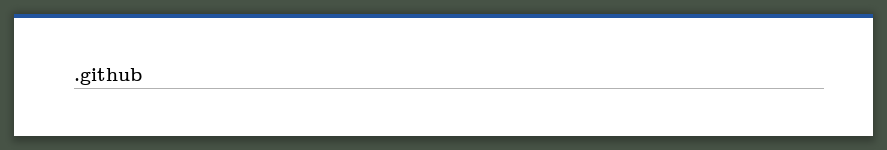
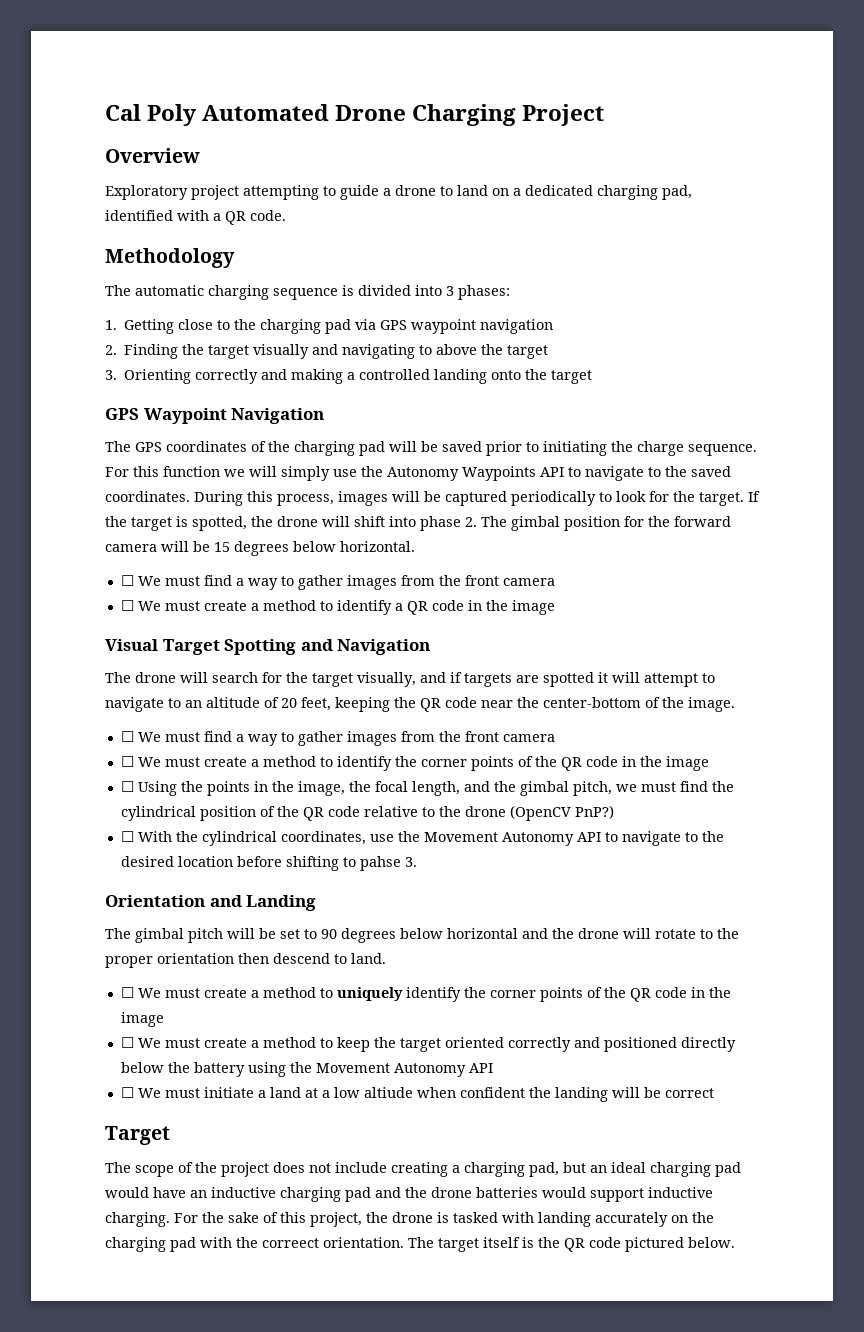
[74,68,142,85] .github -> [105,104,605,126] [105,148,200,163] [105,185,692,200] [105,210,286,225] [105,248,235,268] [105,285,510,300] [105,319,554,334] [105,344,549,359] [105,369,593,384] [105,408,325,424] [105,441,757,456] [105,466,731,481] [105,491,760,506] [105,516,731,531] [105,541,415,556] [120,575,555,590] [120,600,555,615] [105,639,431,655] [105,672,715,687] [105,697,735,712] [120,731,555,746] [120,756,709,771] [120,781,734,796] [120,805,614,821] [120,831,724,846] [120,856,417,871] [105,895,317,911] [105,928,739,943] [105,953,386,968] [120,987,731,1002] [120,1012,164,1027] [120,1037,736,1052] [120,1062,493,1077] [120,1087,714,1102] [105,1126,170,1145] [105,1162,741,1177] [105,1187,713,1202] [105,1212,714,1227] [105,1237,735,1252] Cal Poly Automated Drone Charging Project // Overview // Exploratory project attempting to guide a drone to land on a dedicated charging pad, identified with a QR code. // Methodology // The automatic charging sequence is divided into 3 phases: // 1. Getting close to the charging pad via GPS waypoint navigation // 2. Finding the target visually and navigating to above the target // 3. Orienting correctly and making a controlled landing onto the target // GPS Waypoint Navigation // The GPS coordinates of the charging pad will be saved prior to initiating the charge sequence. For this function we will simply use the Autonomy Waypoints API to navigate to the saved coordinates. During this process, images will be captured periodically to look for the target. If the target is spotted, the drone will shift into phase 2. The gimbal position for the forward camera will be 15 degrees below horizontal. // ☐ We must find a way to gather images from the front camera // ☐ We must create a method to identify a QR code in the image // Visual Target Spotting and Navigation // The drone will search for the target visually, and if targets are spotted it will attempt to navigate to an altitude of 20 feet, keeping the QR code near the center-bottom of the image. // ☐ We must find a way to gather images from the front camera // ☐ We must create a method to identify the corner points of the QR code in the image // ☐ Using the points in the image, the focal length, and the gimbal pitch, we must find the cylindrical position of the QR code relative to the drone (OpenCV PnP?) // ☐ With the cylindrical coordinates, use the Movement Autonomy API to navigate to the desired location before shifting to pahse 3. // Orientation and Landing // The gimbal pitch will be set to 90 degrees below horizontal and the drone will rotate to the proper orientation then descend to land. // ☐ We must create a method to uniquely identify the corner points of the QR code in the image // ☐ We must create a method to keep the target oriented correctly and positioned directly below the battery using the Movement Autonomy API // ☐ We must initiate a land at a low altiude when confident the landing will be correct // Target // The scope of the project does not include creating a charging pad, but an ideal charging pad would have an inductive charging pad and the drone batteries would support inductive charging. For the sake of this project, the drone is tasked with landing accurately on the charging pad with the correect orientation. The target itself is the QR code pictured below.

